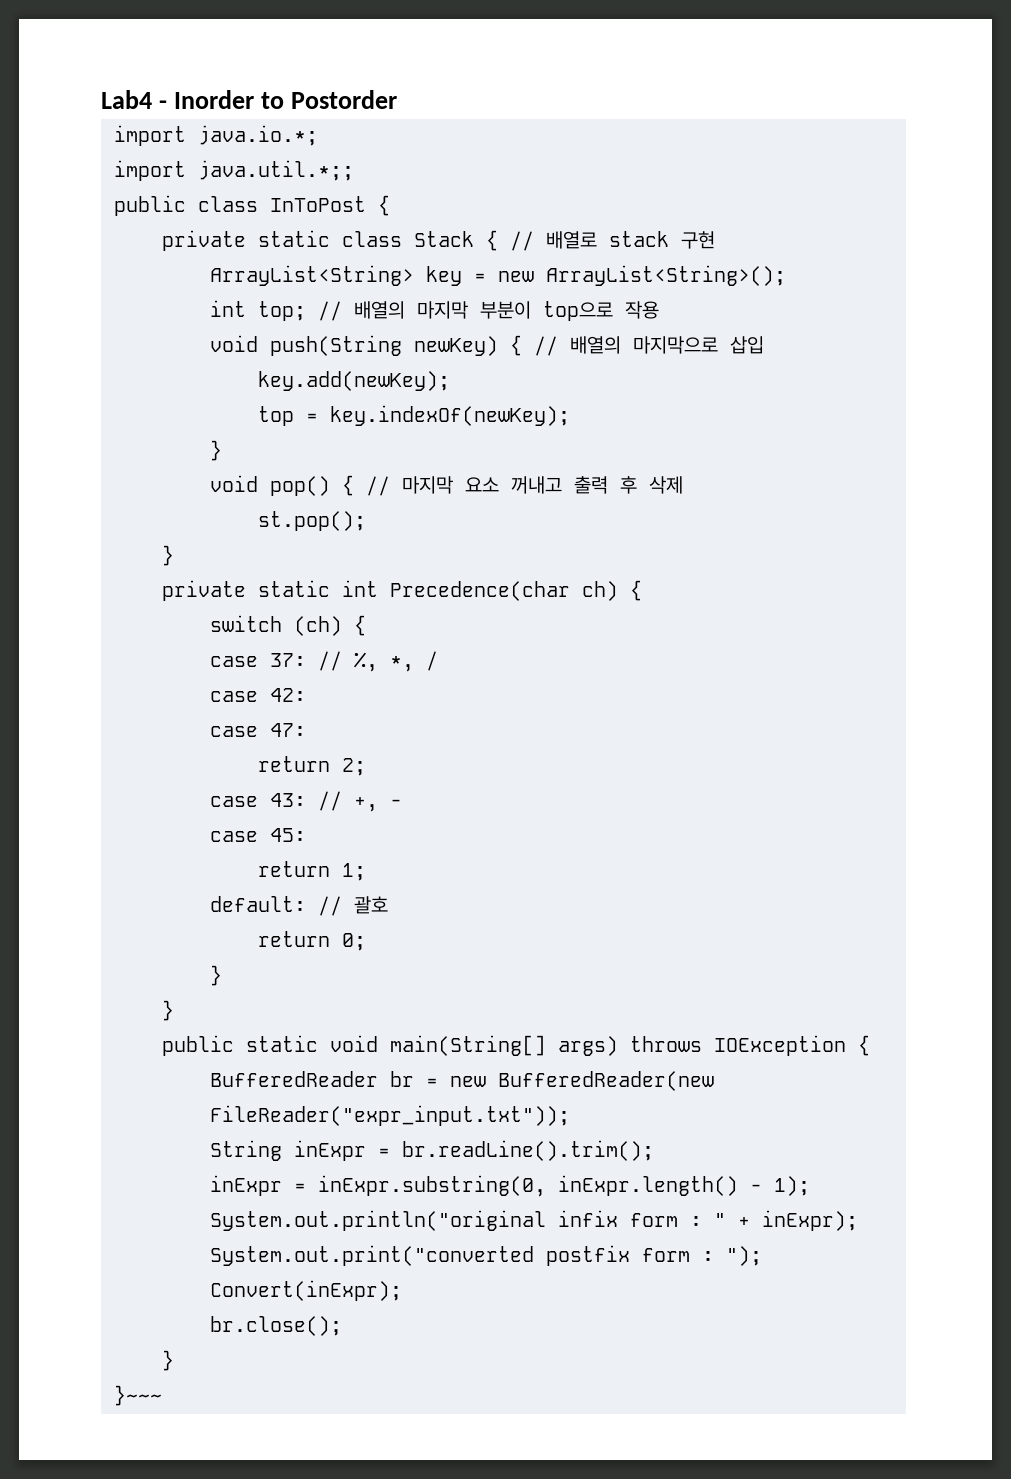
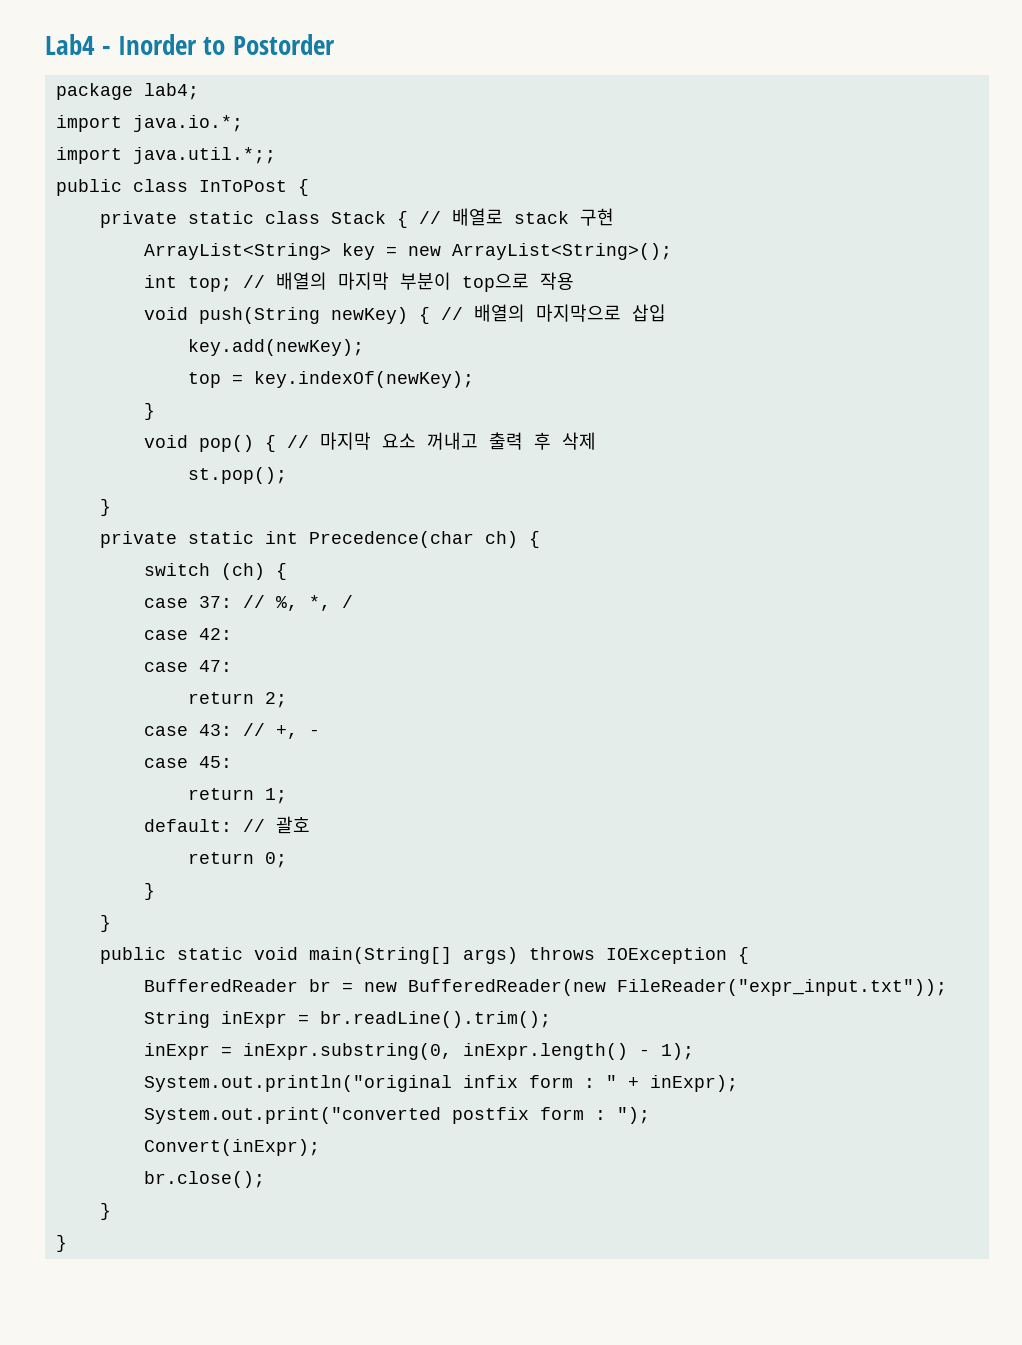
(398, 99) none -> [56,83,200,100] // package lab4;
[113,1385,162,1406] }~~~ -> [56,1235,68,1252] }

